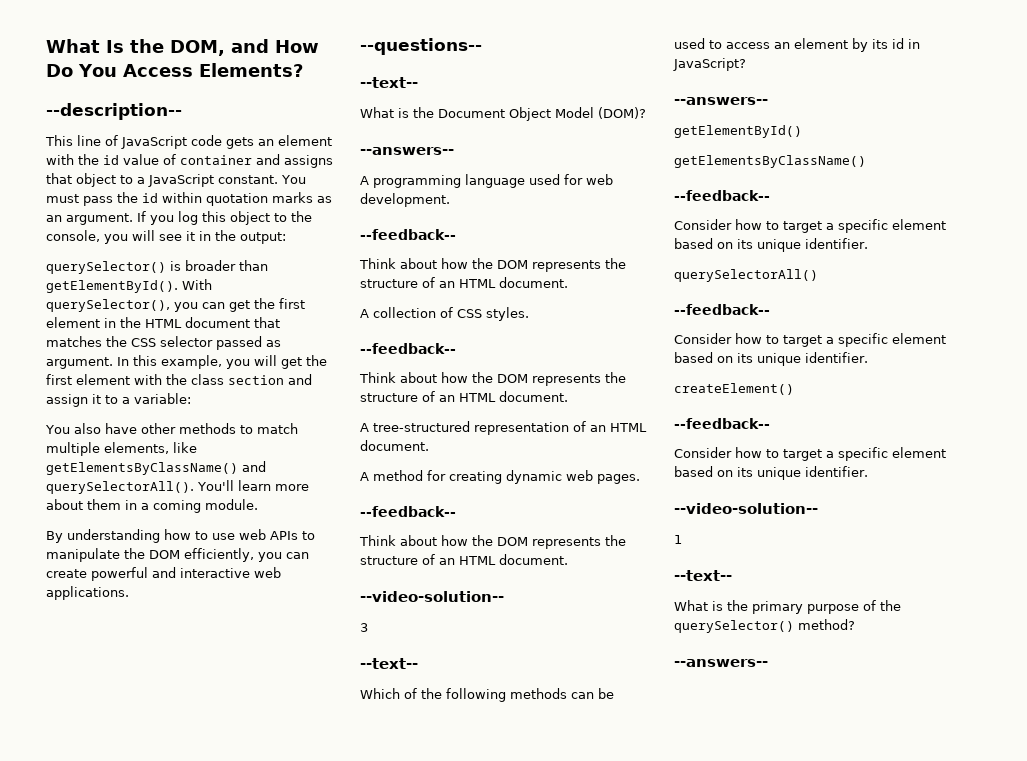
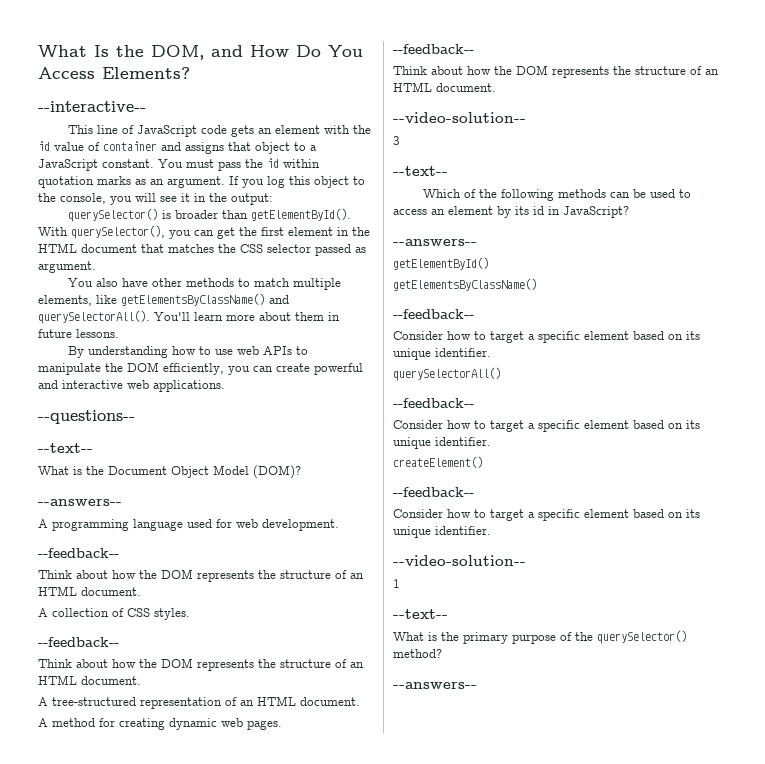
[46,103,182,120] --description-- -> [38,101,146,112] --interactive--
[117,355,327,369] [46,374,312,385] [46,393,191,407] In this example, you will get the first element with the class section and assign it to a variable: -> (96, 267) none
[141,499,258,513] a coming module. -> [38,329,119,338] future lessons.

